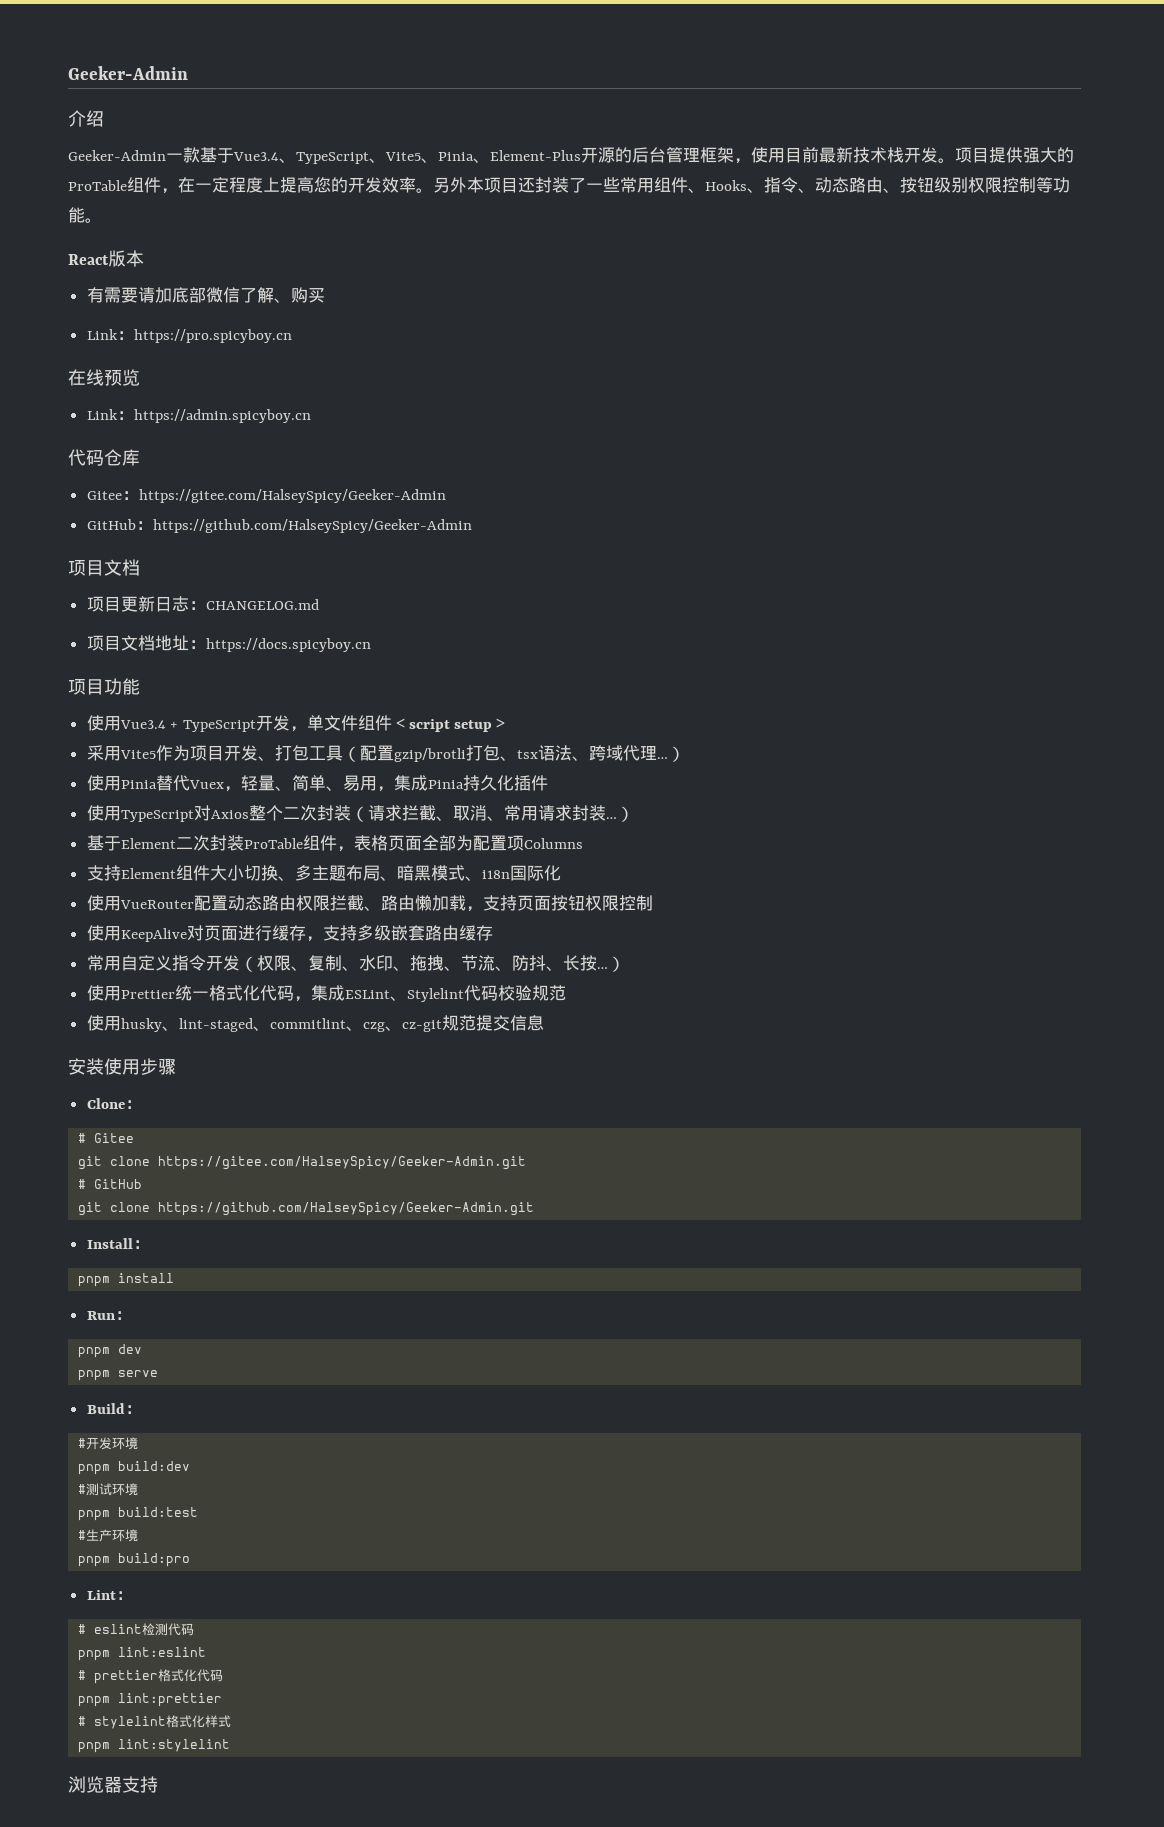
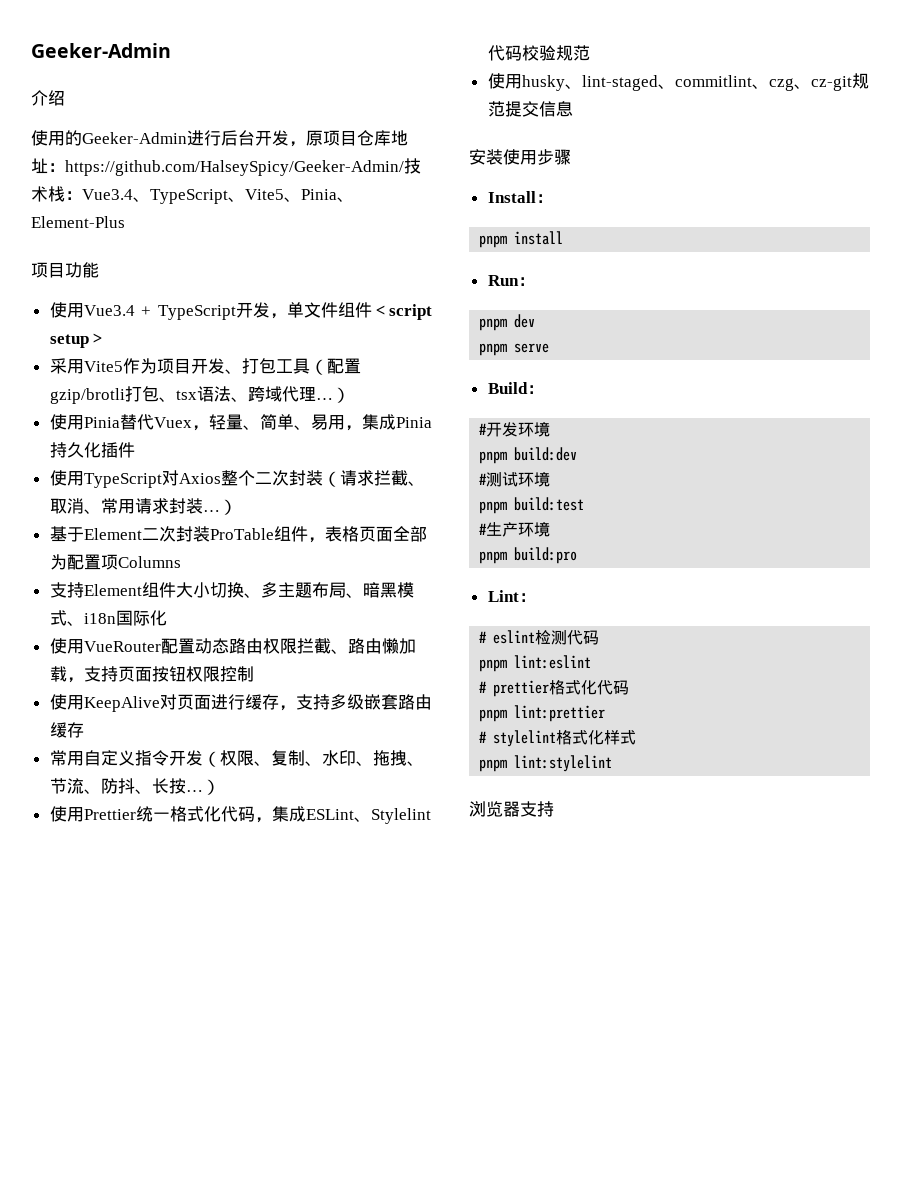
[68,147,234,163] Geeker-Admin一款基于 -> [31,130,408,147] [31,158,421,176] [31,186,82,202] 使用的Geeker-Admin进行后台开发，原项目仓库地址：https://github.com/HalseySpicy/Geeker-Admin/技术栈：
[581,147,1074,164] [68,177,1070,194] [68,207,102,223] [68,250,144,267] [86,287,325,303] [86,329,292,343] [68,369,140,386] [86,409,311,423] [68,449,140,466] [86,489,446,503] [86,519,472,533] [68,559,140,576] [86,596,319,612] [86,635,371,652] 开源的后台管理框架，使用目前最新技术栈开发。项目提供强大的ProTable组件，在一定程度上提高您的开发效率。另外本项目还封装了一些常用组件、Hooks、指令、动态路由、按钮级别权限控制等功能。 // React版本 // 有需要请加底部微信了解、购买 // Link：https://pro.spicyboy.cn // 在线预览 // Link：https://admin.spicyboy.cn // 代码仓库 // Gitee：https://gitee.com/HalseySpicy/Geeker-Admin // GitHub：https://github.com/HalseySpicy/Geeker-Admin // 项目文档 // 项目更新日志：CHANGELOG.md // 项目文档地址：https://docs.spicyboy.cn -> (125, 222) none
[86,1098,142,1109] [78,1133,135,1143] [78,1156,527,1170] [78,1179,143,1189] [78,1202,535,1216] // Clone： // # Gitee // git clone https://gitee.com/HalseySpicy/Geeker-Admin.git // # GitHub // git clone https://github.com/HalseySpicy/Geeker-Admin.git -> (571, 157) none

